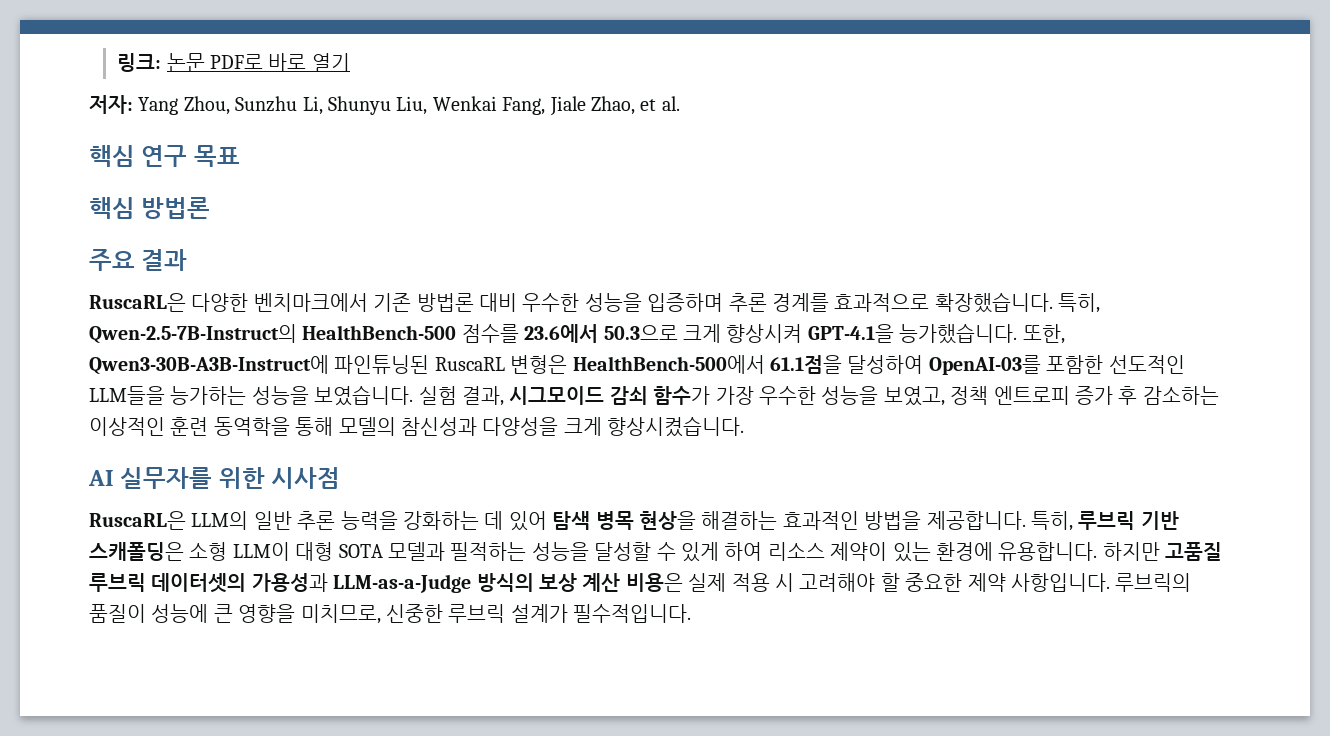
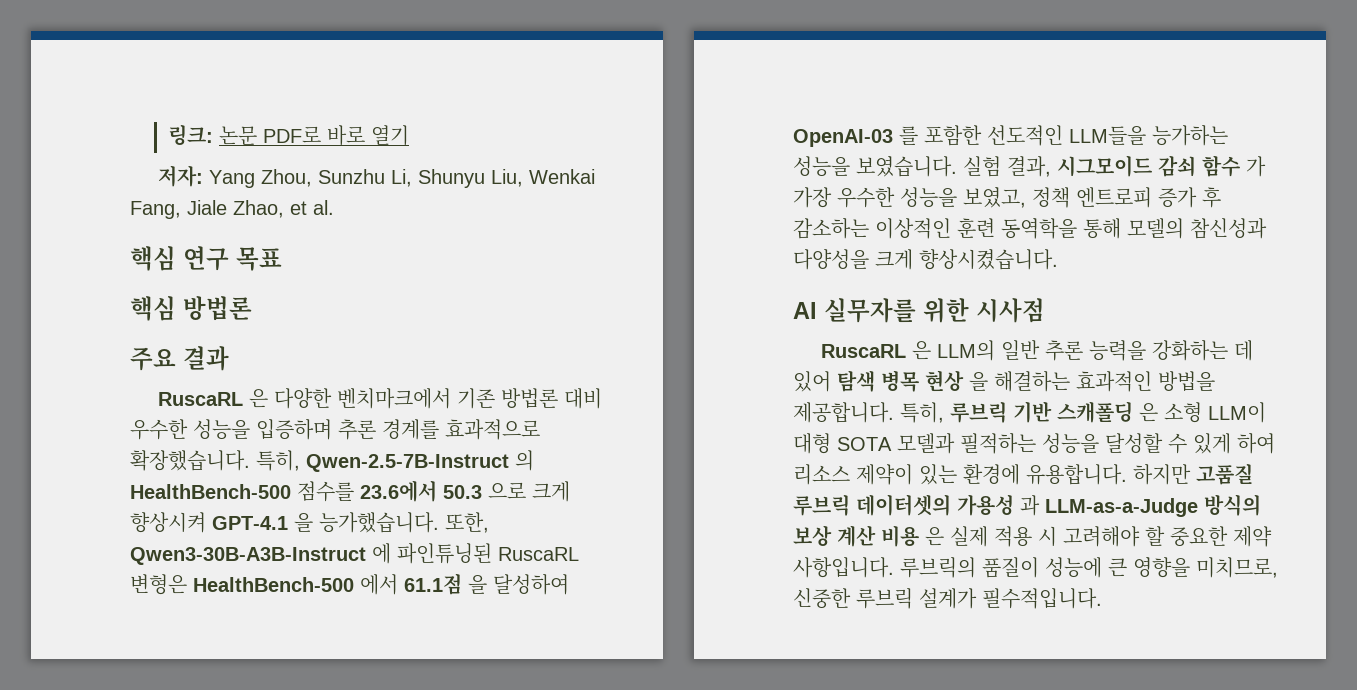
[89,293,186,312] RuscaRL은 -> [158,389,269,408] RuscaRL 은
[89,324,297,344] Qwen-2.5-7B-Instruct의 -> [306,450,534,472] Qwen-2.5-7B-Instruct 의
[603,323,1065,344] [89,355,1041,375] 50.3으로 크게 향상시켜 GPT-4.1을 능가했습니다. 또한, Qwen3-30B-A3B-Instruct에 파인튜닝된 RuscaRL 변형은 HealthBench-500에서 61.1점을 달성하여 OpenAI-03를 -> [443,481,570,502] [130,512,489,533] [130,543,579,565] [130,573,569,595] [793,126,918,147] 50.3 으로 크게 향상시켜 GPT-4.1 을 능가했습니다. 또한, Qwen3-30B-A3B-Instruct 에 파인튜닝된 RuscaRL 변형은 HealthBench-500 에서 61.1점 을 달성하여 OpenAI-03 를
[653,386,711,405] 함수가 -> [1202,155,1266,177] 함수 가
[89,511,186,530] RuscaRL은 -> [821,341,932,360] RuscaRL 은
[638,511,696,530] 현상을 -> [925,370,988,392] 현상 을
[89,542,184,561] 스캐폴딩은 -> [1057,401,1158,423] 스캐폴딩 은
[251,573,328,592] 가용성과 -> [957,494,1040,516] 가용성 과
[625,573,683,592] 비용은 -> [881,526,944,547] 비용 은

